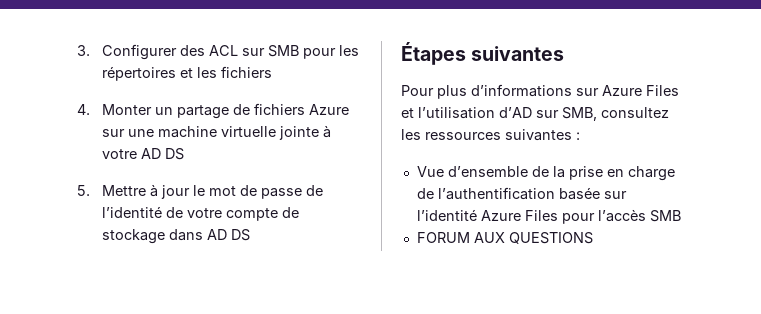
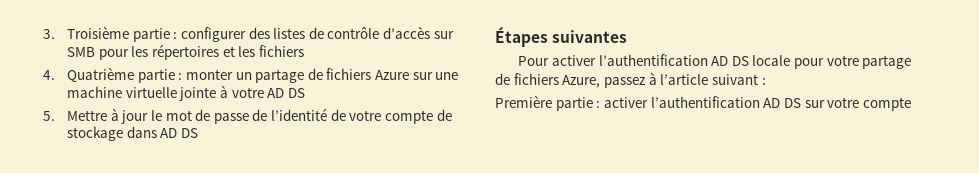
[102,44,239,60] Configurer des ACL -> [66,26,431,42] Troisième partie : configurer des listes de contrôle d’accès
[102,104,153,115] Monter -> [66,67,233,83] Quatrième partie : monter
[437,84,679,99] [401,107,669,121] [401,129,580,141] [416,166,675,181] [416,187,627,200] [416,209,681,224] [416,232,593,244] plus d’informations sur Azure Files et l’utilisation d’AD sur SMB, consultez les ressources suivantes : // Vue d’ensemble de la prise en charge de l’authentification basée sur l’identité Azure Files pour l’accès SMB // FORUM AUX QUESTIONS -> [551,54,912,69] [495,72,766,88] [495,95,911,111] activer l’authentification AD DS locale pour votre partage de fichiers Azure, passez à l’article suivant : // Première partie : activer l’authentification AD DS sur votre compte

